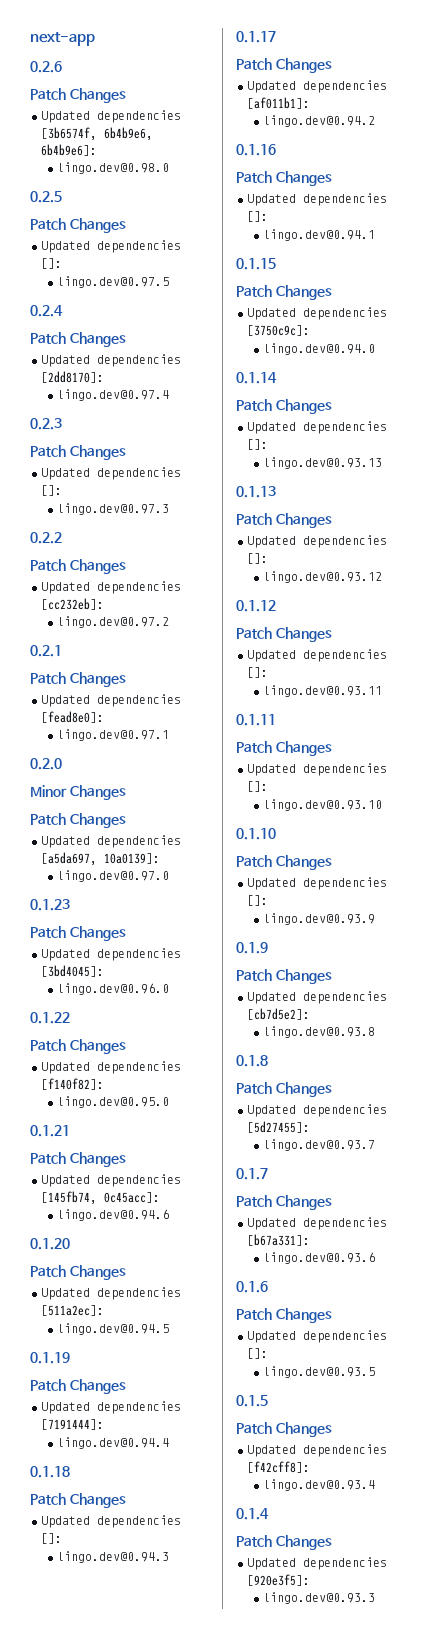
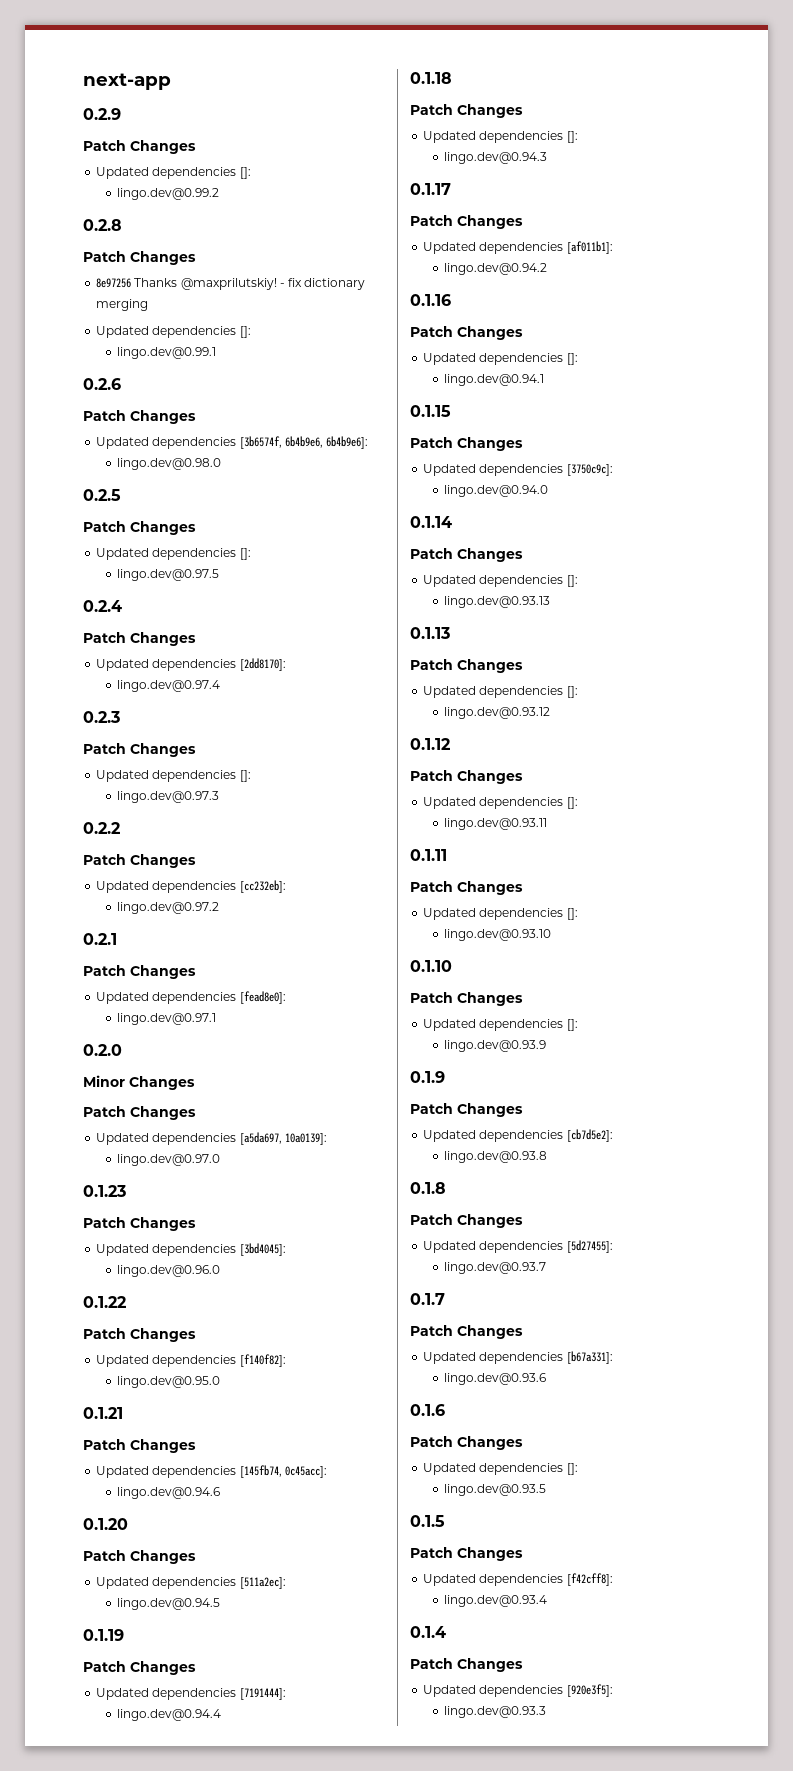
(95, 39) none -> [83,108,121,120] [83,140,196,154] [96,167,251,179] [116,188,219,200] [83,219,122,231] [83,251,196,265] [96,278,366,290] [96,299,149,311] [96,326,251,338] [116,347,216,359] // 0.2.9 // Patch Changes // Updated dependencies []: // lingo.dev@0.99.2 // 0.2.8 // Patch Changes // 8e97256 Thanks @maxprilutskiy! - fix dictionary merging // Updated dependencies []: // lingo.dev@0.99.1

